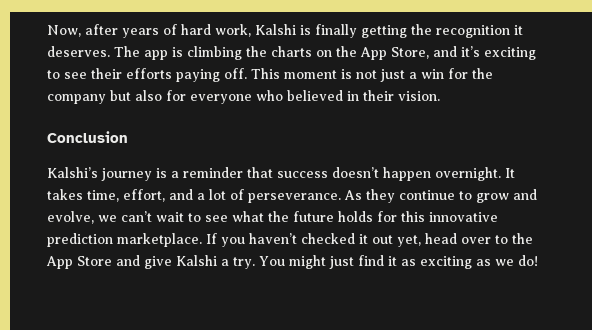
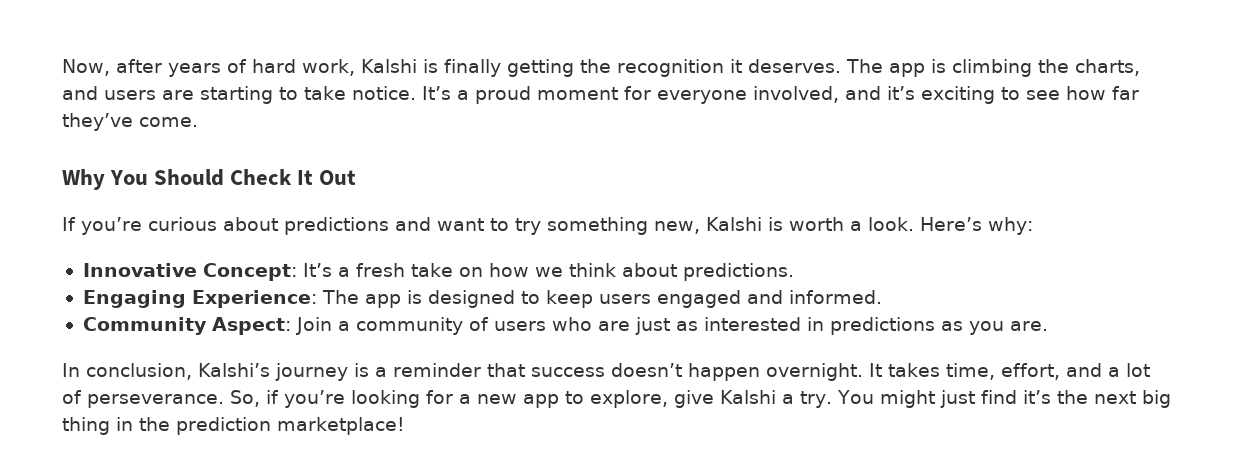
[271,46,429,60] charts on the App Store, -> [1075,59,1140,76] [62,86,839,104] charts, and users are starting to take notice. It’s a proud moment for everyone involved,
[91,68,493,82] [47,90,440,104] [47,131,128,143] their efforts paying off. This moment is not just a win for the company but also for everyone who believed in their vision. // Conclusion // -> [1065,86,1139,100] [62,113,198,131] [62,169,357,190] [62,217,1033,235] [82,263,794,281] [82,290,882,308] [82,317,1048,335] [62,363,192,380] how far they’ve come. // Why You Should Check It Out // If you’re curious about predictions and want to try something new, Kalshi is worth a look. Here’s why: // Innovative Concept: It’s a fresh take on how we think about predictions. // Engaging Experience: The app is designed to keep users engaged and informed. // Community Aspect: Join a community of users who are just as interested in predictions as you are. // In conclusion,
[344,189,537,203] [47,211,498,224] [47,233,533,247] [46,255,140,269] As they continue to grow and evolve, we can’t wait to see what the future holds for this innovative prediction marketplace. If you haven’t checked it out yet, head over to the App Store and -> [230,390,668,408] So, if you’re looking for a new app to explore,
[388,255,538,269] it as exciting as we do! -> [1022,390,1171,408] [62,417,405,435] it’s the next big thing in the prediction marketplace!

